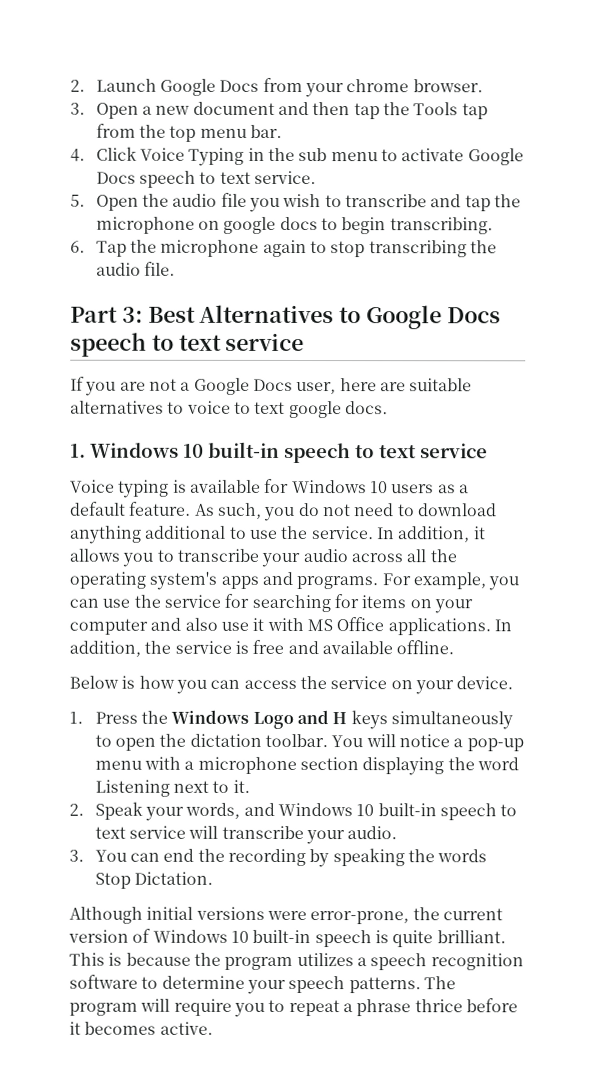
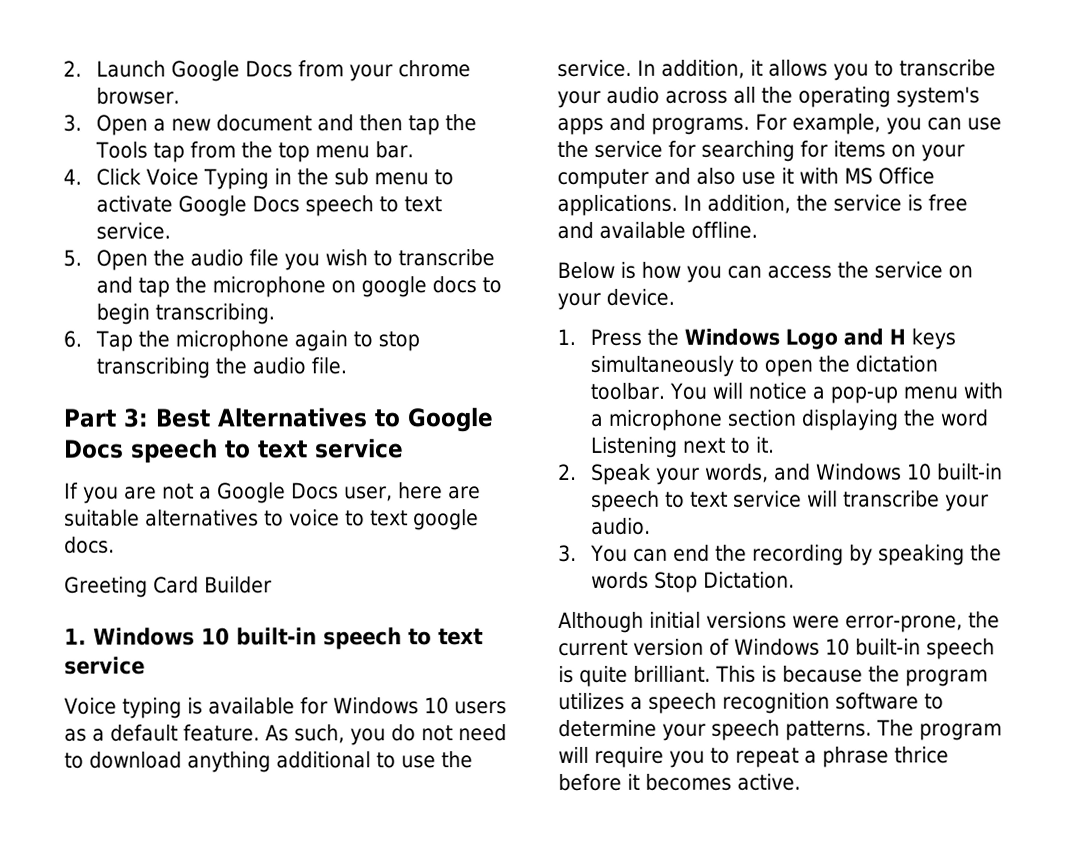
(388, 408) none -> [64,576,272,598] // Greeting Card Builder

